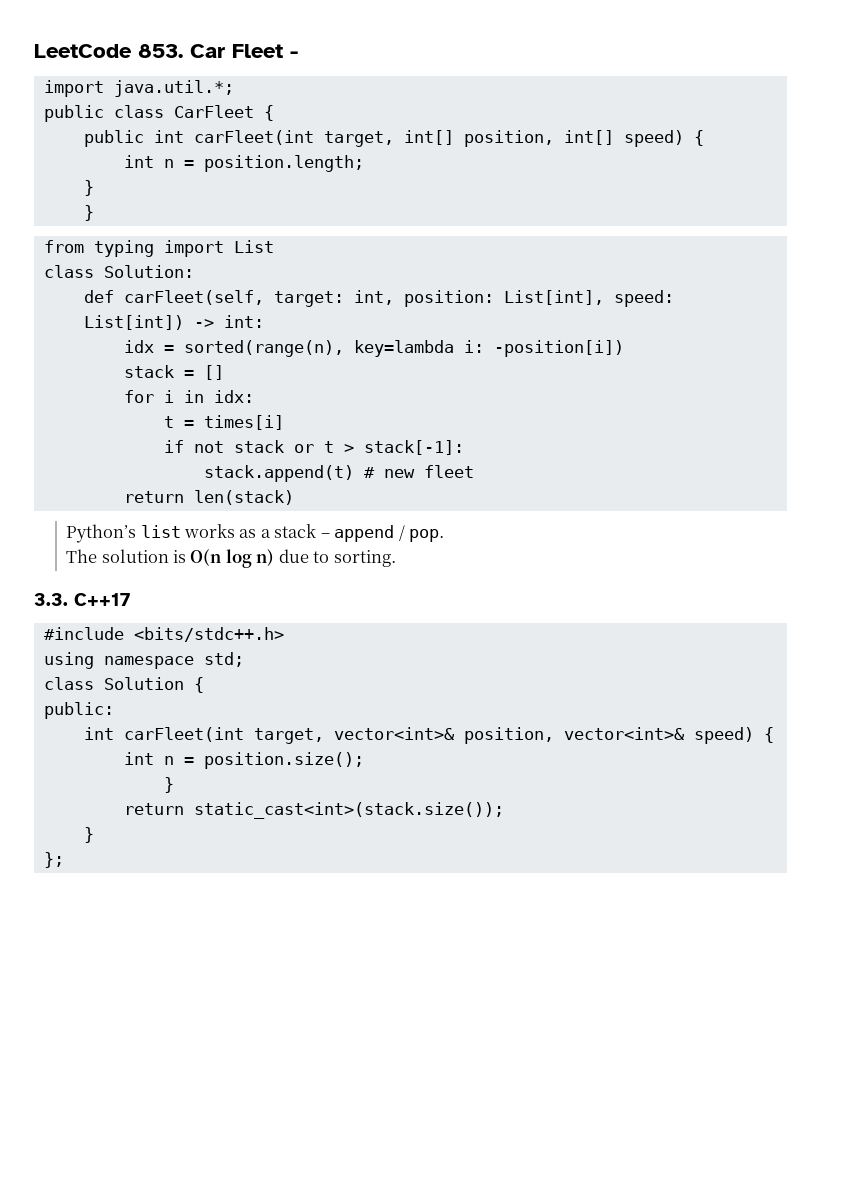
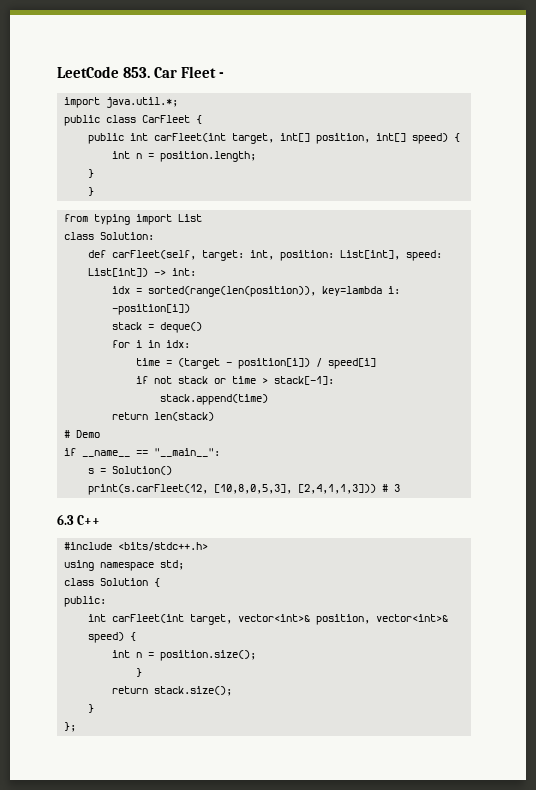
[183,340,344,357] sorted(range(n), -> [148,286,317,297] sorted(range(len(position)),
[203,365,224,380] [] -> [160,322,203,333] deque()
[163,415,284,430] t = times[i] -> [136,358,377,369] time = (target - position[i]) / speed[i]
[323,441,334,453] t -> [232,376,257,384] time
[203,465,474,482] [123,490,294,505] [66,524,445,543] [66,549,396,568] [34,593,130,606] stack.append(t) # new fleet // return len(stack) // Python’s list works as a stack – append / pop. // The solution is O(n log n) due to sorting. // 3.3. C++17 -> [160,394,269,405] [112,412,215,421] [64,430,101,438] [64,448,221,457] [88,466,173,475] [88,484,401,495] [57,514,101,525] stack.append(time) // return len(stack) // # Demo // if __name__ == "__main__": // s = Solution() // print(s.carFleet(12, [10,8,0,5,3], [2,4,1,1,3])) # 3 // 6.3 C++
[193,802,504,819] static_cast<int>(stack.size()); -> [154,686,233,696] stack.size();

